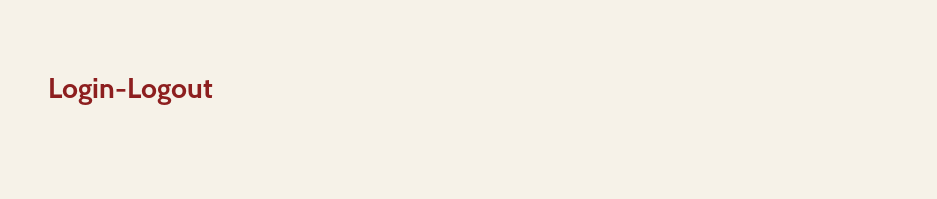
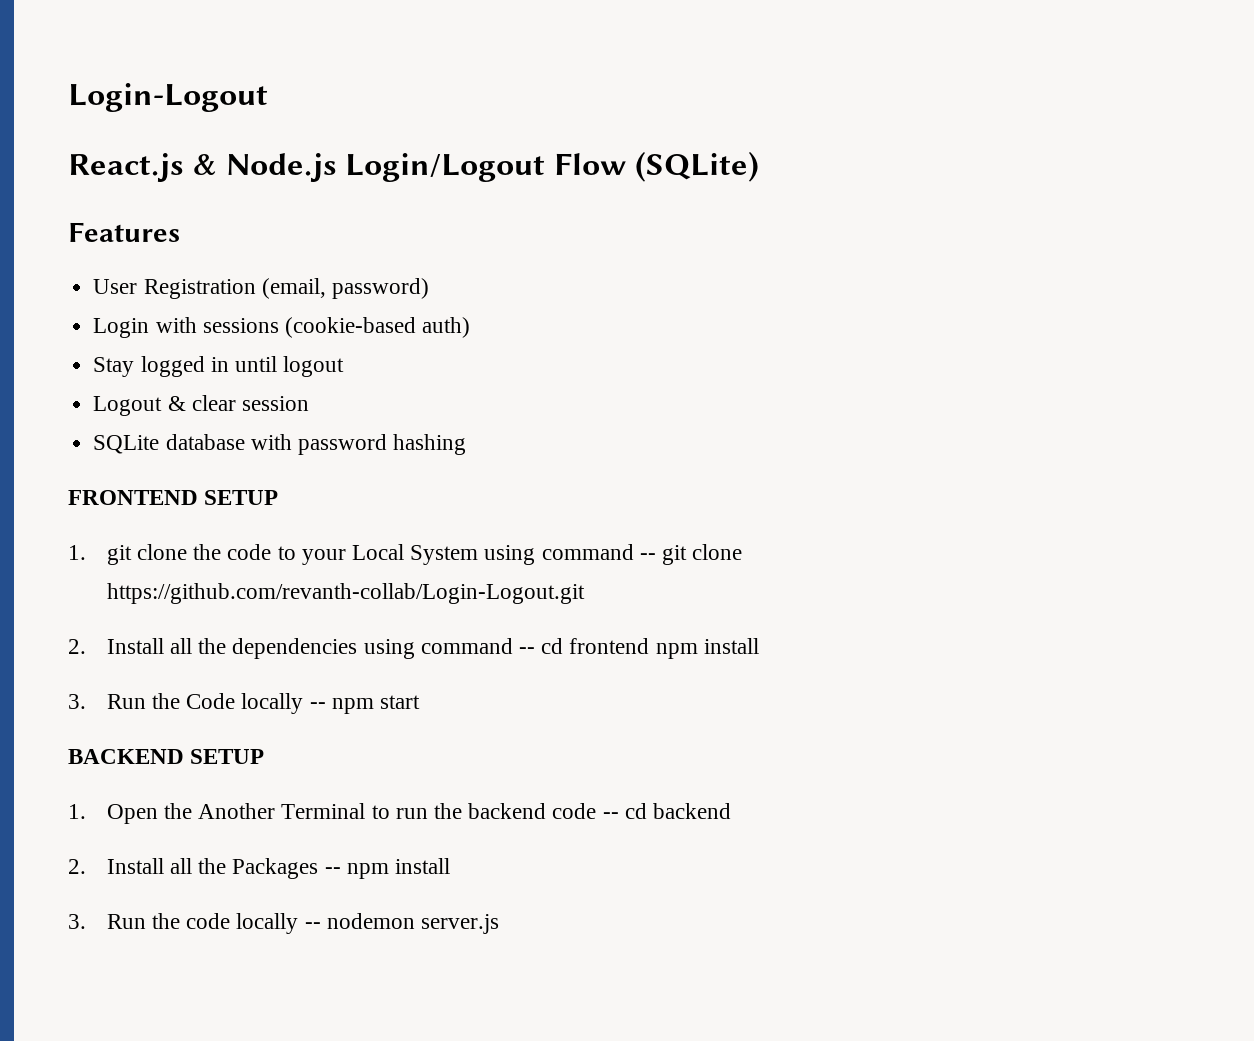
(213, 91) none -> [68,152,759,182] [68,222,180,242] [93,278,429,299] [93,317,471,338] [93,356,345,377] [93,395,309,416] [93,434,467,455] [68,490,279,505] [68,544,743,565] [106,583,585,604] [68,638,759,659] [68,693,420,714] [68,749,265,764] [68,803,731,824] [68,858,450,879] [68,913,499,934] // React.js & Node.js Login/Logout Flow (SQLite) // Features // User Registration (email, password) // Login with sessions (cookie-based auth) // Stay logged in until logout // Logout & clear session // SQLite database with password hashing // FRONTEND SETUP // 1. git clone the code to your Local System using command -- git clone https://github.com/revanth-collab/Login-Logout.git // 2. Install all the dependencies using command -- cd frontend npm install // 3. Run the Code locally -- npm start // BACKEND SETUP // 1. Open the Another Terminal to run the backend code -- cd backend // 2. Install all the Packages -- npm install // 3. Run the code locally -- nodemon server.js

